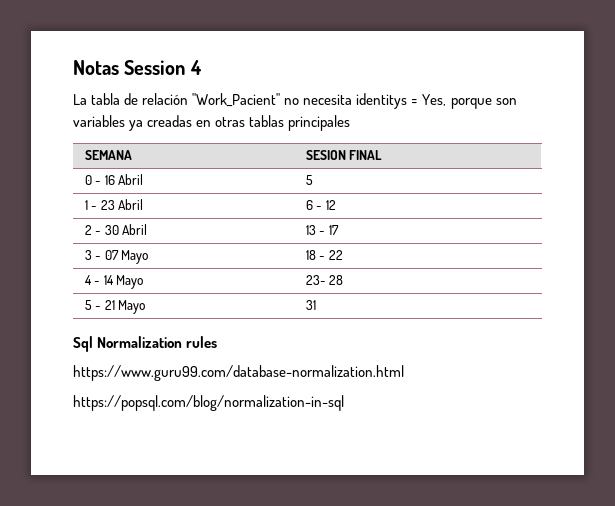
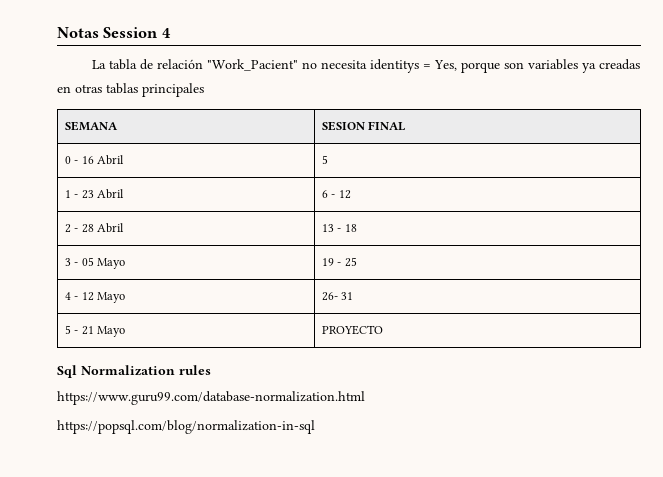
[104,225,119,235] 30 -> [81,224,94,233] 28
[328,225,339,235] 17 -> [344,224,357,232] 18
[104,250,149,264] [305,250,343,260] 07 Mayo | 18 - 22 -> [81,257,125,269] [321,257,357,267] 05 Mayo | 19 - 25
[103,275,144,289] [305,275,344,285] 14 Mayo | 23- 28 -> [81,292,125,303] [321,292,354,301] 12 Mayo | 26- 31
[305,300,316,310] 31 -> [321,325,383,335] PROYECTO

